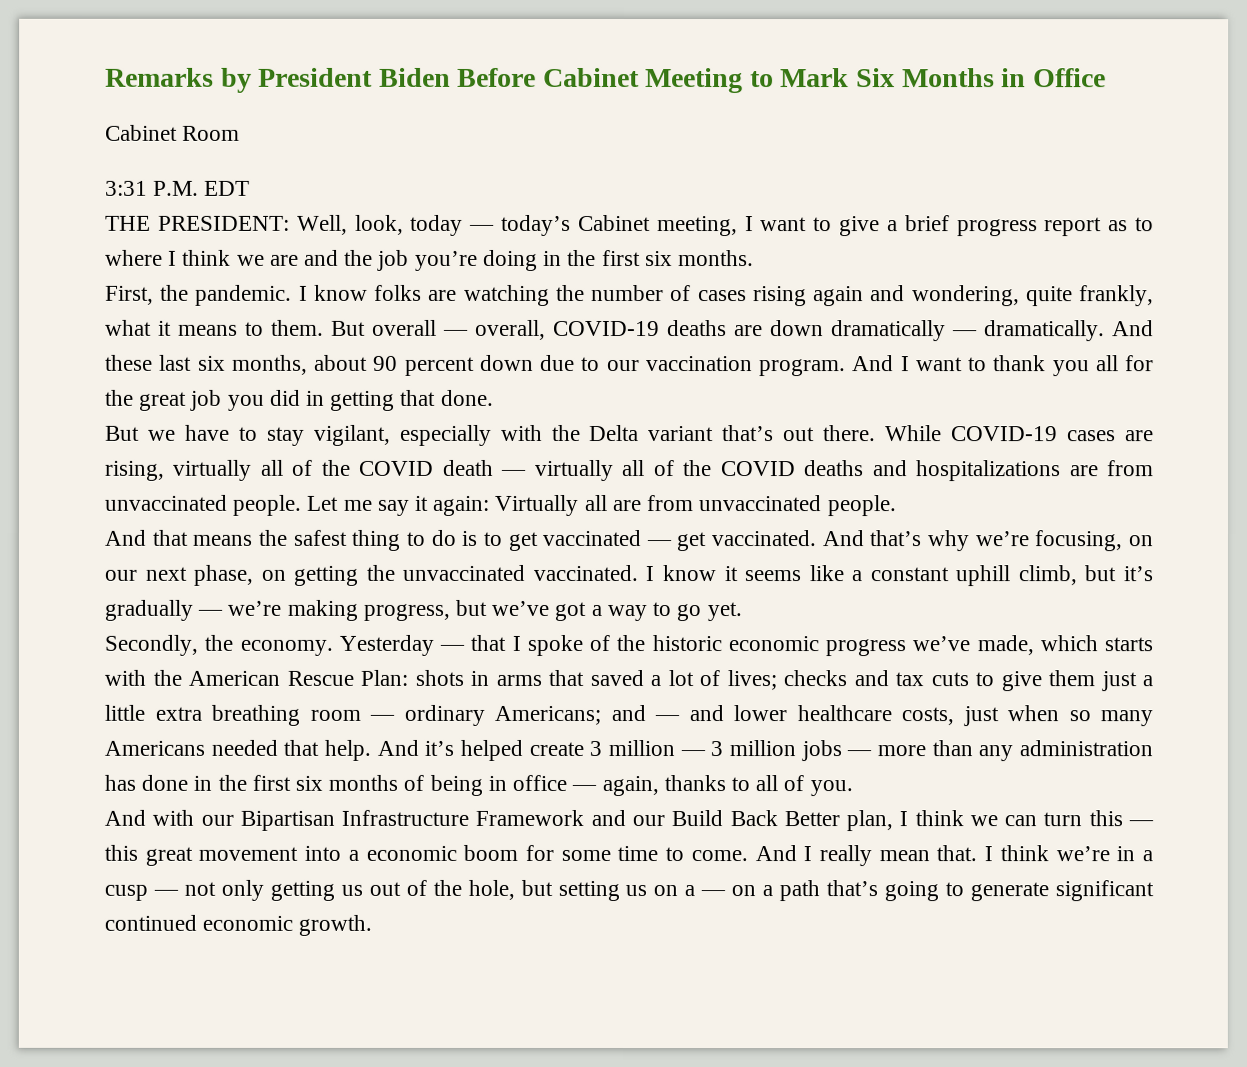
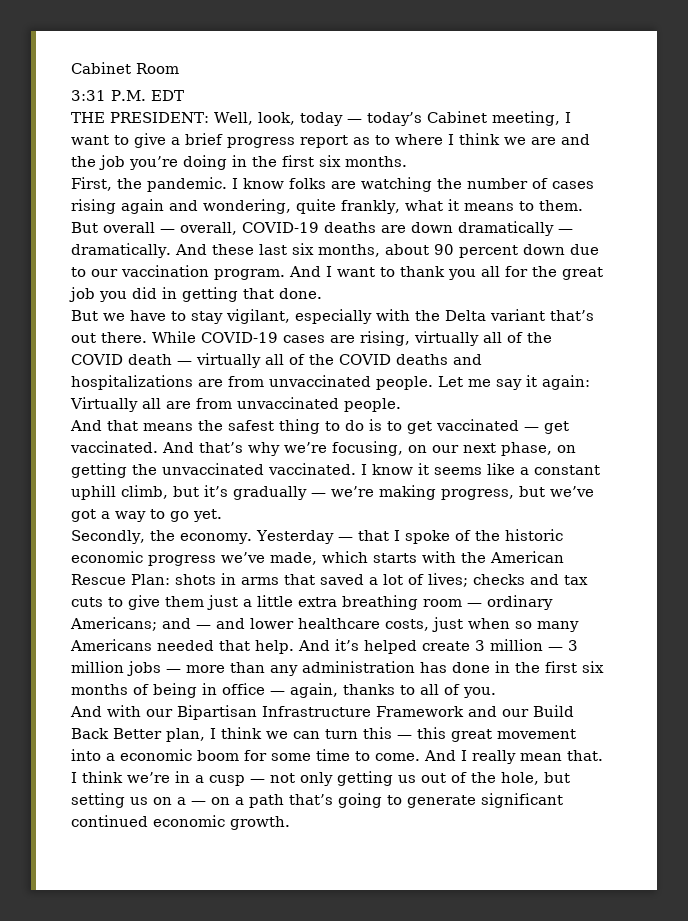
[105,67,1106,94] Remarks by President Biden Before Cabinet Meeting to Mark Six Months in Office // -> (71, 68) none

